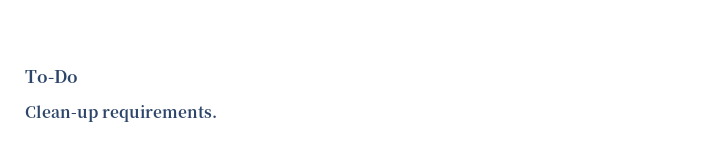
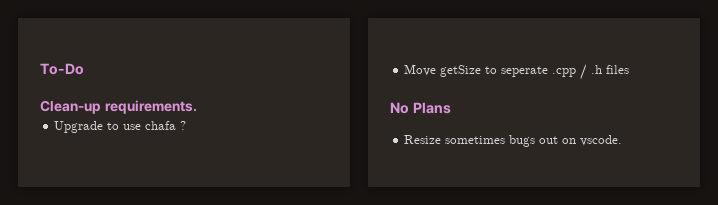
(218, 113) none -> [54,121,187,133] [404,64,630,80] [390,102,451,114] [404,135,623,147] // Upgrade to use chafa ? // Move getSize to seperate .cpp / .h files // No Plans // Resize sometimes bugs out on vscode.

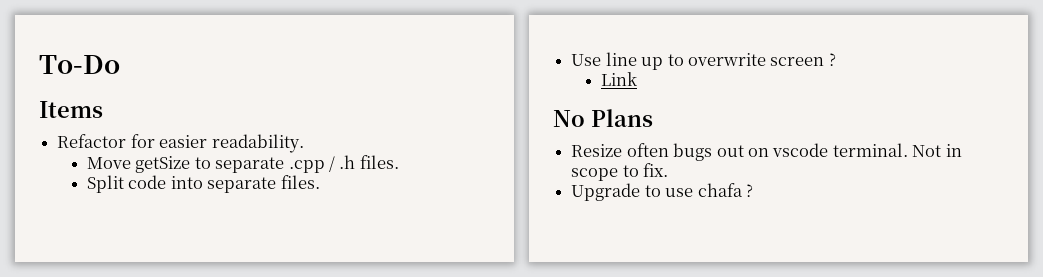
[40,100,197,114] Clean-up requirements. -> [39,101,103,118] [57,134,304,153] [86,155,399,173] [86,175,320,193] [571,52,836,70] [600,72,637,86] [553,109,653,127] [571,143,962,161] [571,163,669,181] Items // Refactor for easier readability. // Move getSize to separate .cpp / .h files. // Split code into separate files. // Use line up to overwrite screen ? // Link // No Plans // Resize often bugs out on vscode terminal. Not in scope to fix.
[404,64,630,80] [390,102,451,114] [404,135,623,147] // Move getSize to seperate .cpp / .h files // No Plans // Resize sometimes bugs out on vscode. -> (753, 190) none

